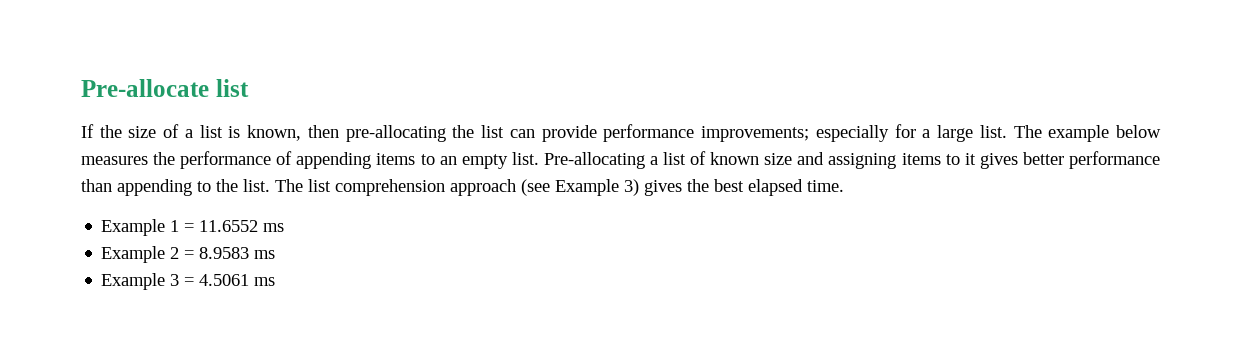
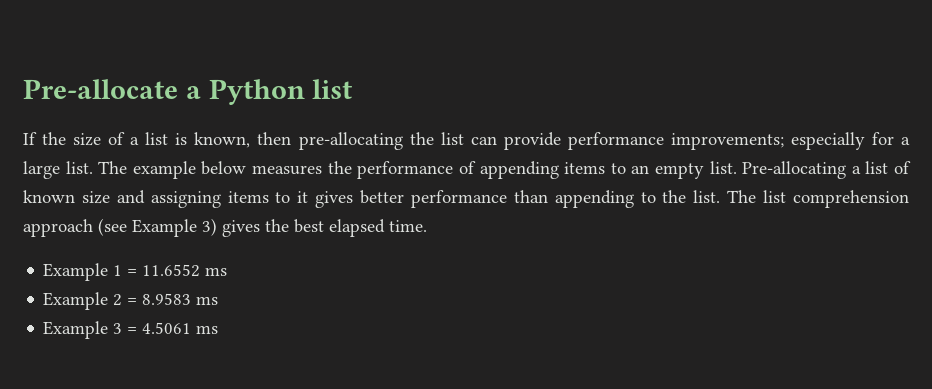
(209, 88) none -> [185,79,305,105] a Python

